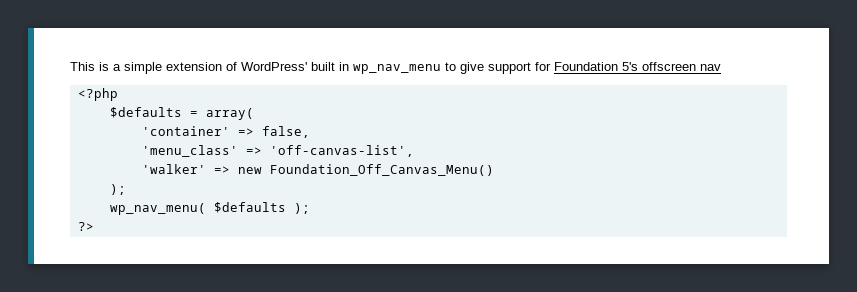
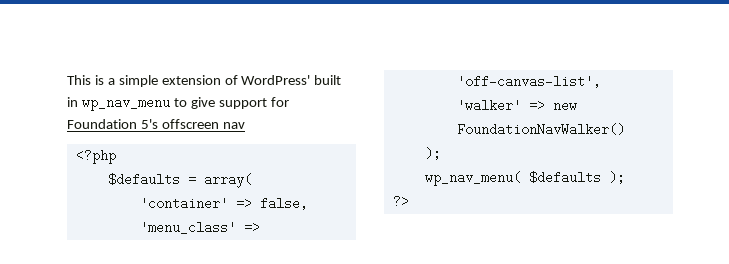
[269,164,494,176] Foundation_Off_Canvas_Menu() -> [456,123,625,136] FoundationNavWalker()

